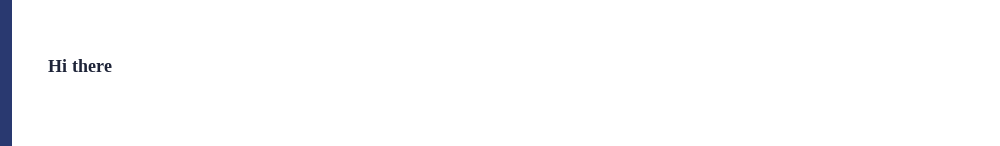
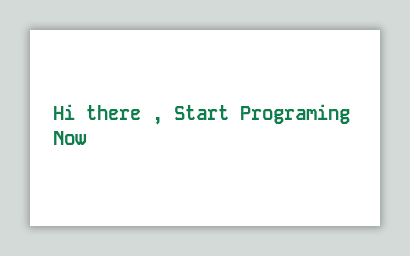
(112, 65) none -> [152,104,350,125] [53,131,87,145] , Start Programing Now

